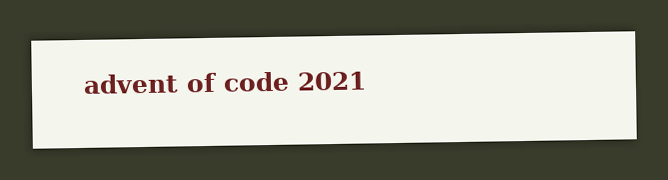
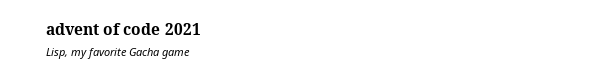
(366, 81) none -> [46,48,190,59] // Lisp, my favorite Gacha game

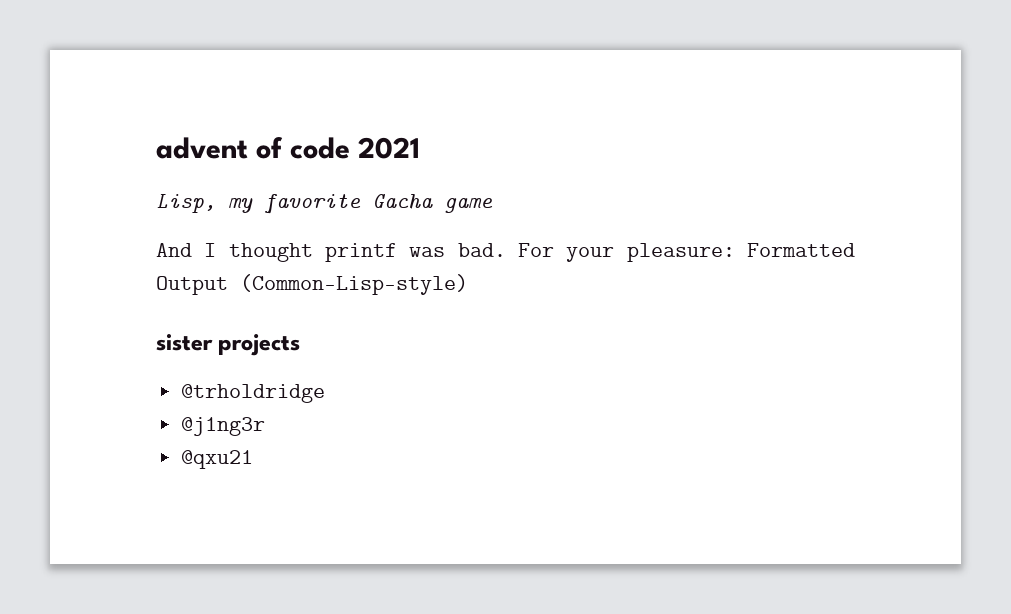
(190, 54) none -> [156,243,855,262] [156,274,468,295] [156,334,301,356] [181,384,326,403] [181,417,266,436] [181,450,254,469] // And I thought printf was bad. For your pleasure: Formatted Output (Common-Lisp-style) // sister projects // @trholdridge // @j1ng3r // @qxu21

